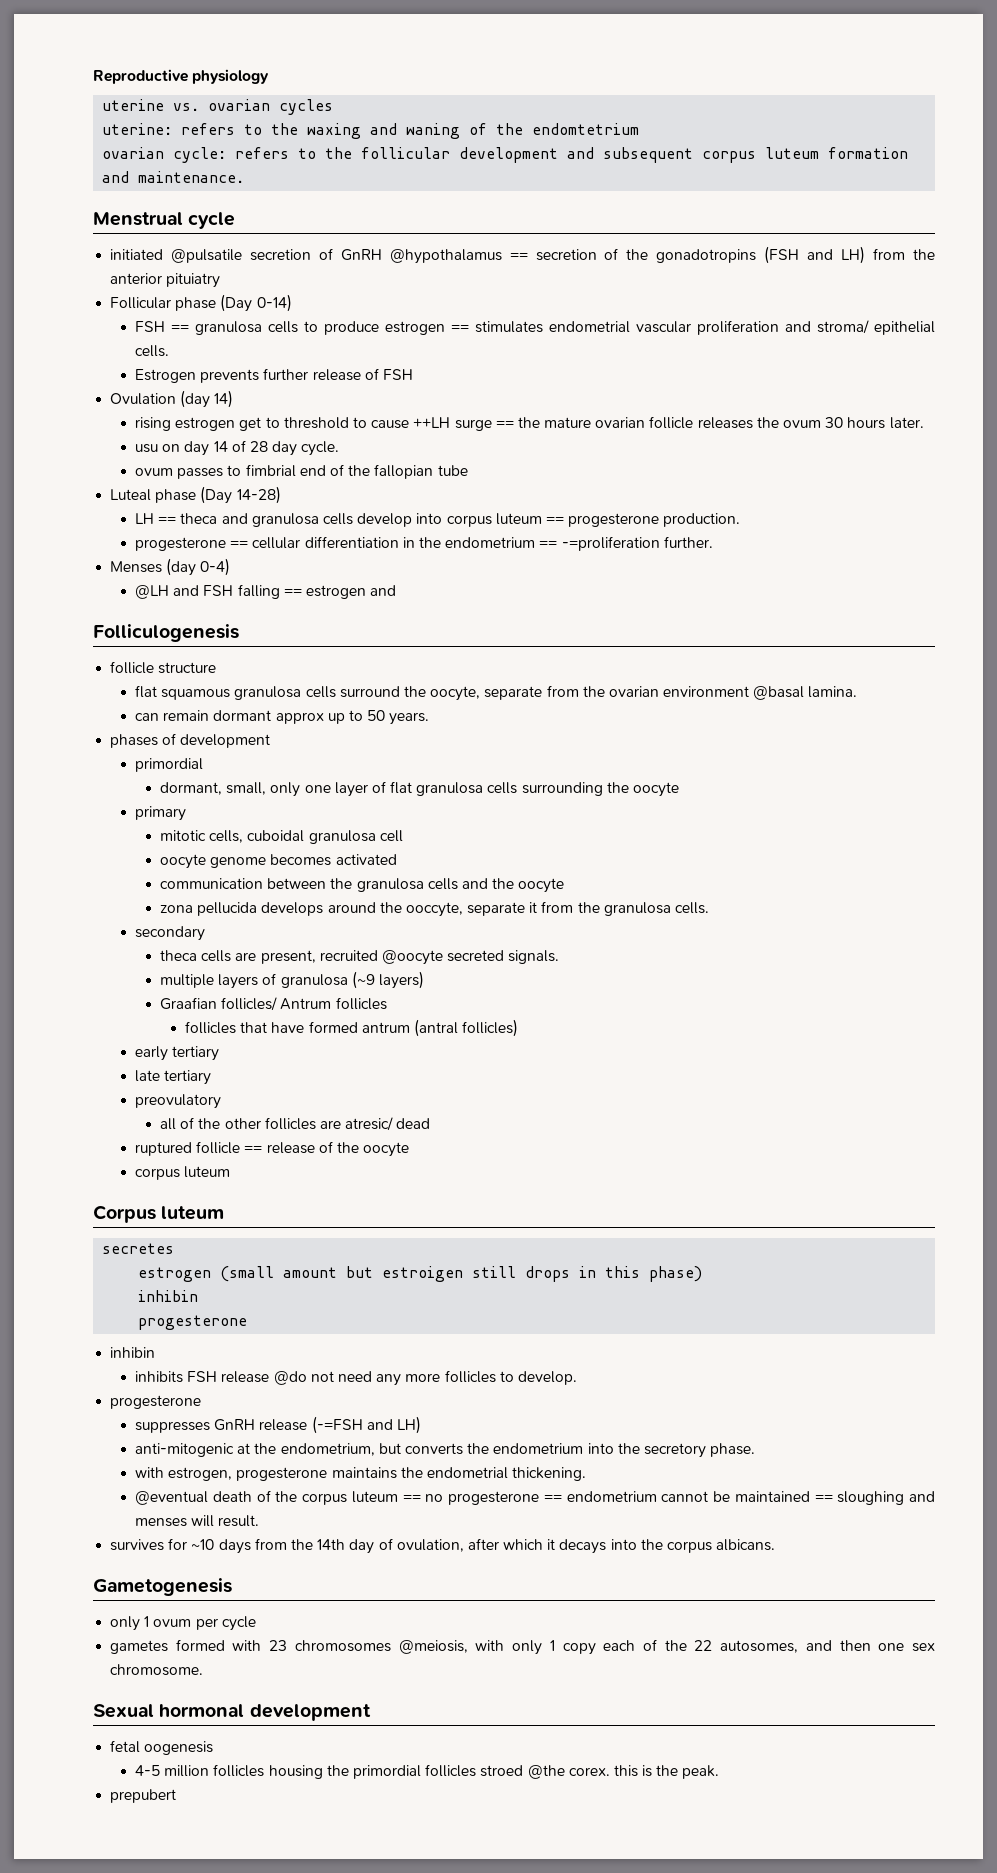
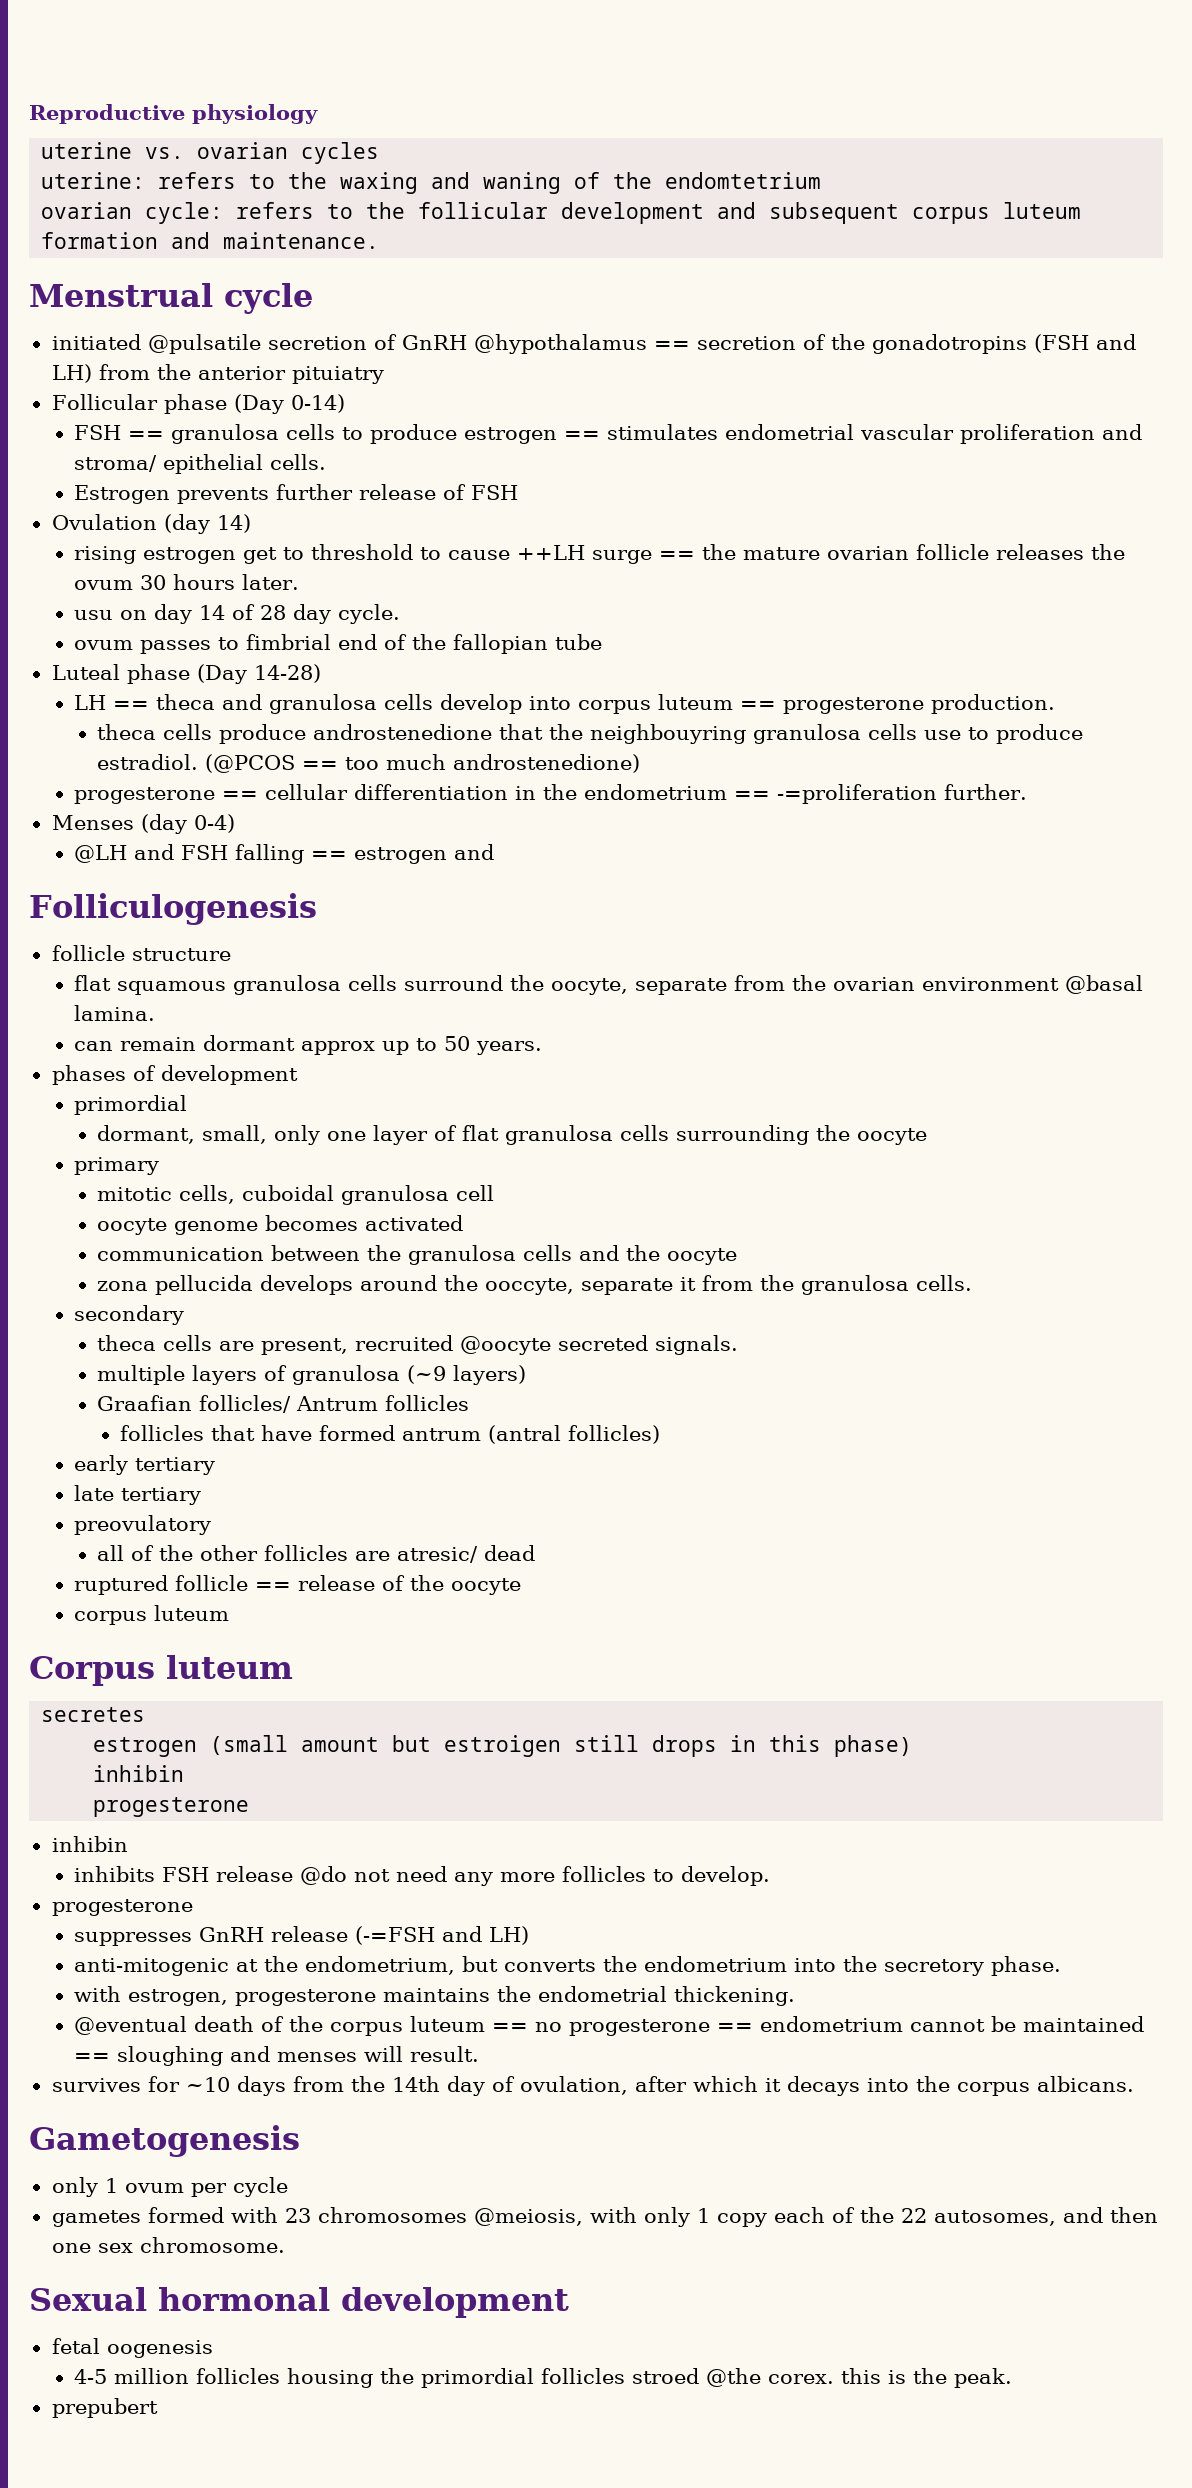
(741, 520) none -> [97,724,1084,744] [97,754,641,773] // theca cells produce androstenedione that the neighbouyring granulosa cells use to produce estradiol. (@PCOS == too much androstenedione)

